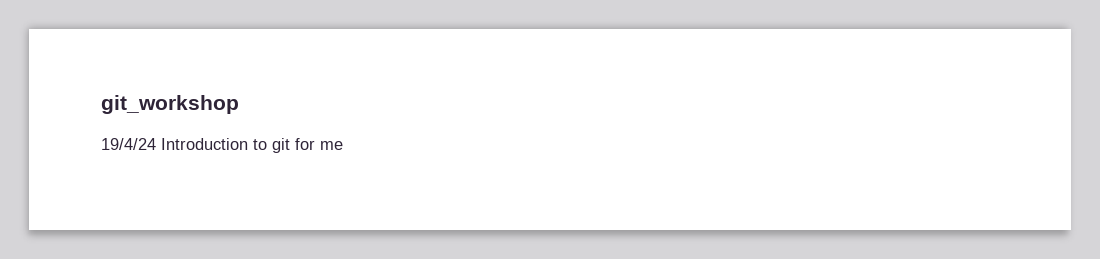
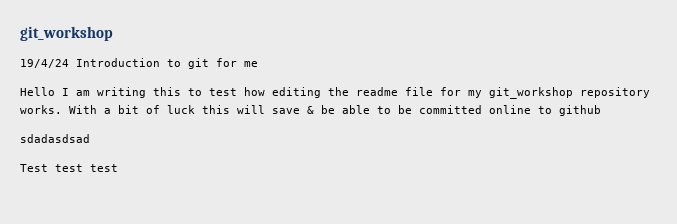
(343, 145) none -> [20,87,650,99] [20,105,601,116] [20,134,90,143] [20,164,118,172] // Hello I am writing this to test how editing the readme file for my git_workshop repository works. With a bit of luck this will save & be able to be committed online to github // sdadasdsad // Test test test

